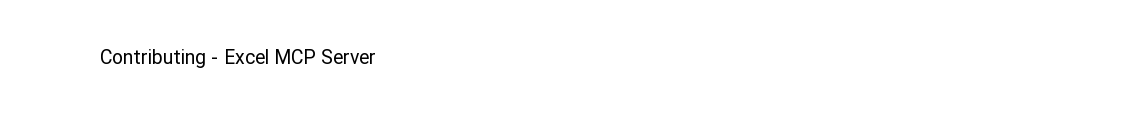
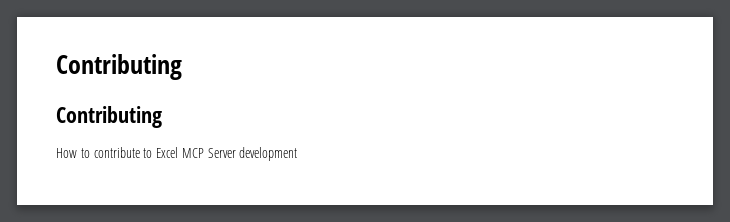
[100,49,219,68] Contributing - -> [56,54,182,80] [56,106,162,128] [56,147,153,158] Contributing // Contributing // How to contribute to
(377, 56) none -> [239,147,298,161] development

